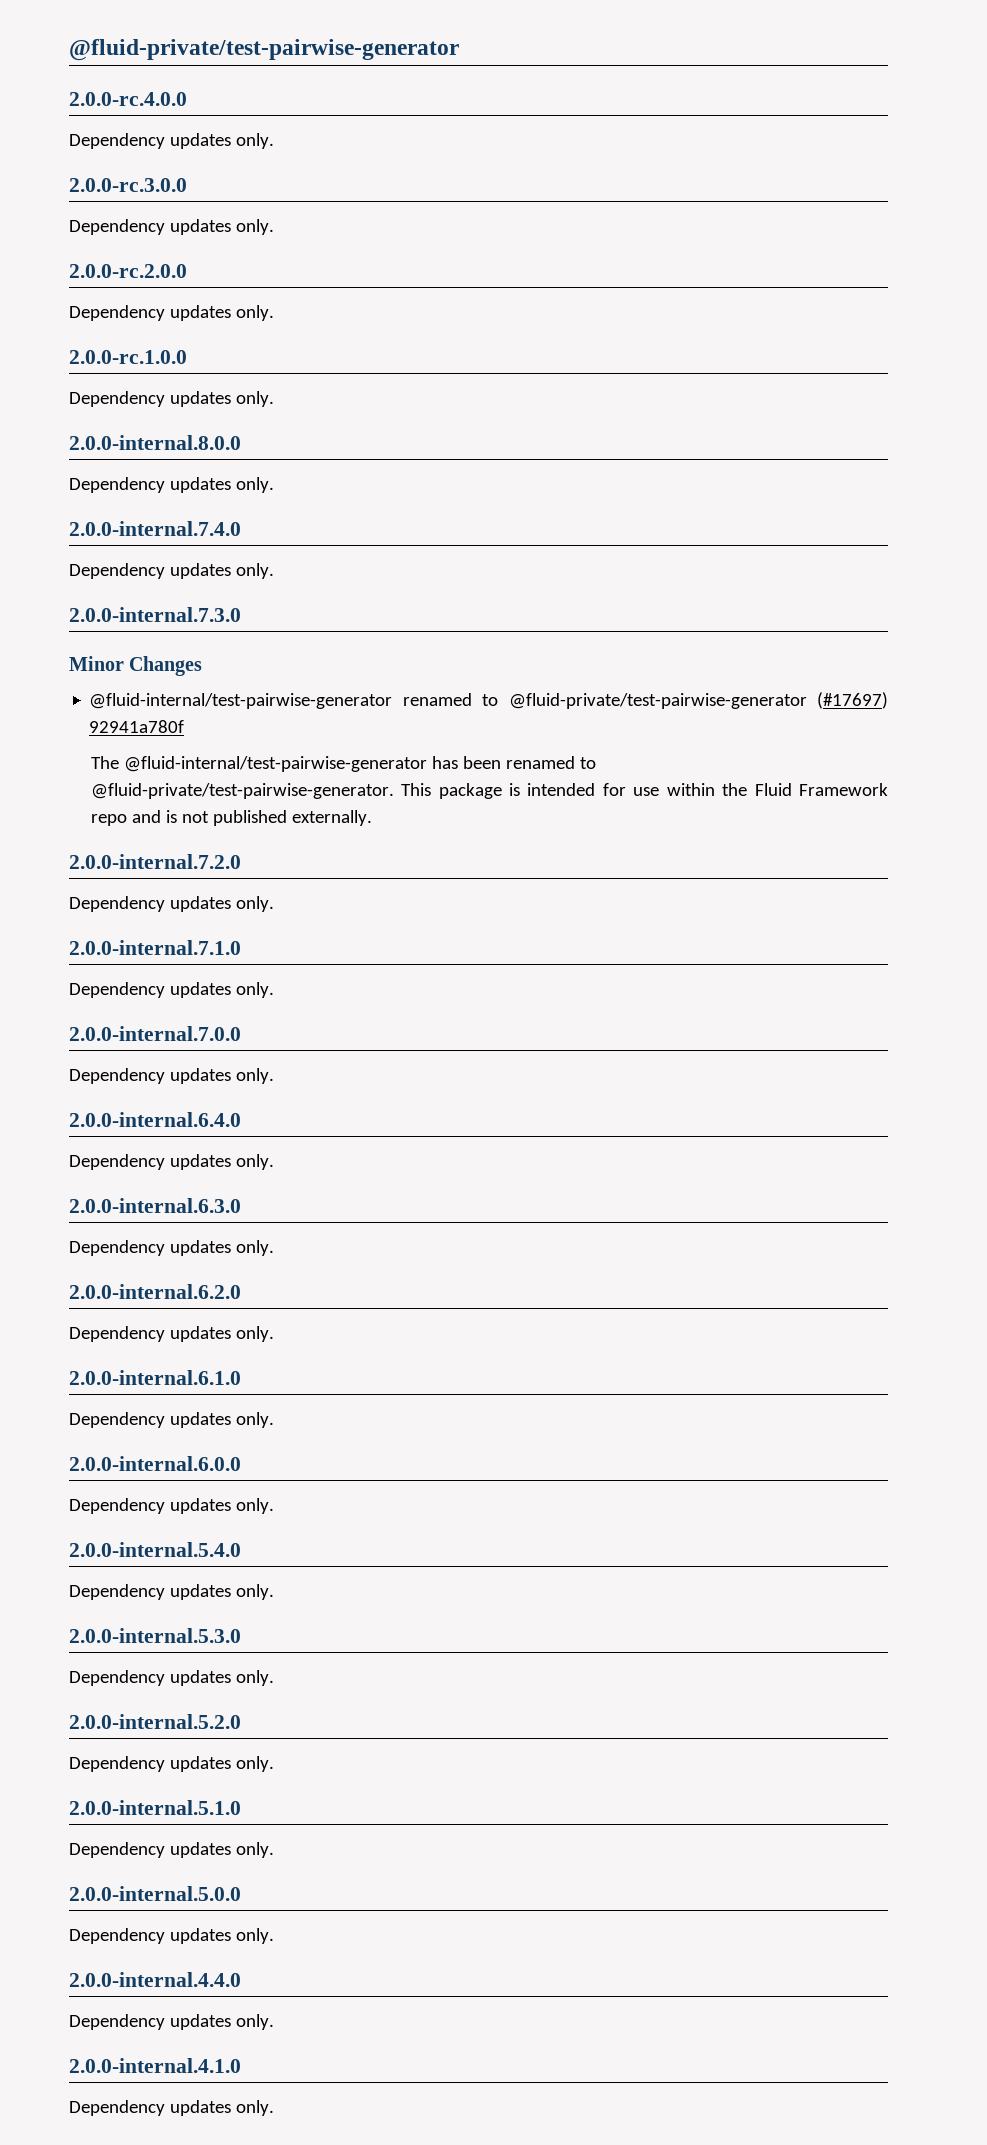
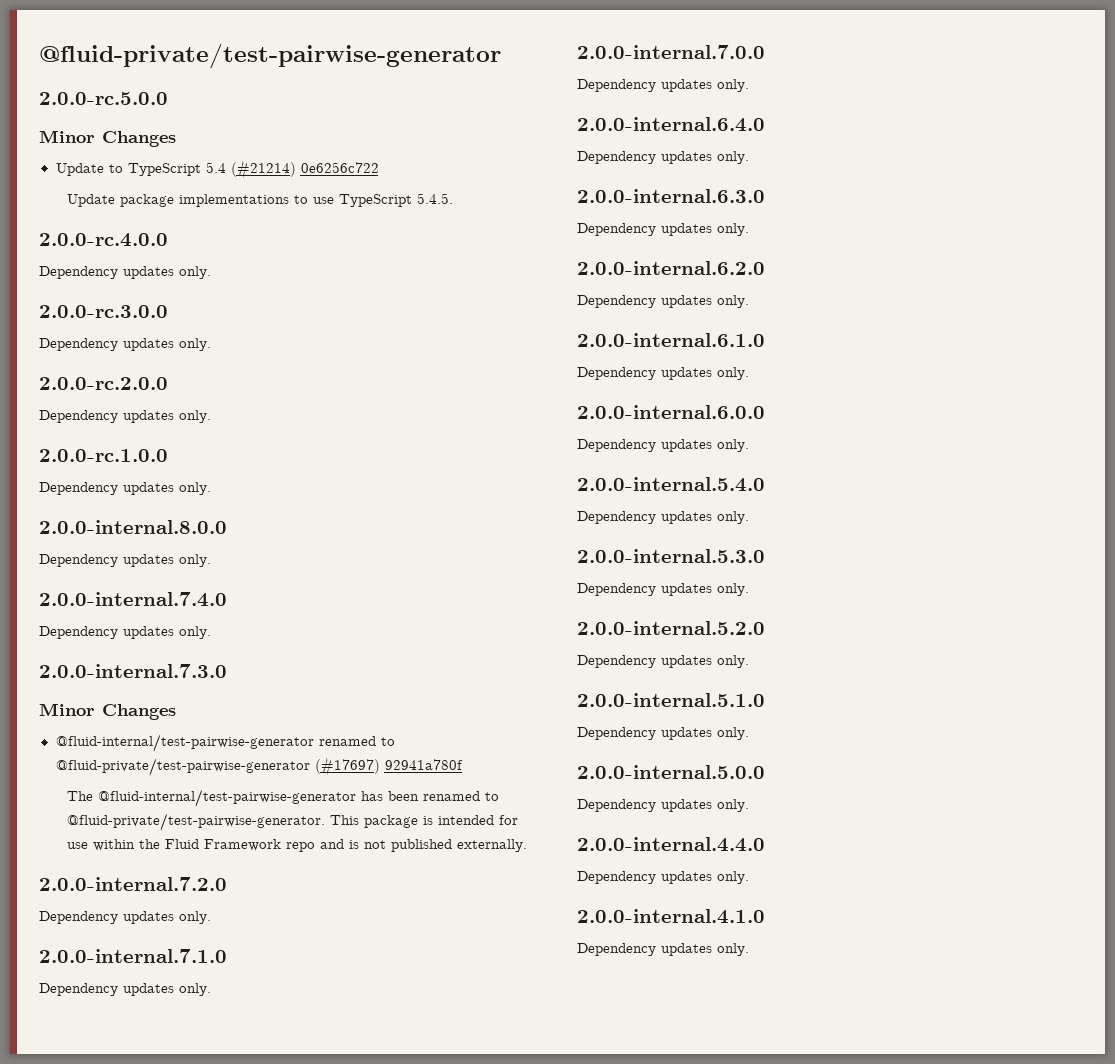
[69,39,459,61] @fluid-private/test-pairwise-generator -> [39,44,501,69] [39,92,168,105] [39,130,176,147] [55,160,379,179] [67,193,454,207] @fluid-private/test-pairwise-generator // 2.0.0-rc.5.0.0 // Minor Changes // Update to TypeScript 5.4 (#21214) 0e6256c722 // Update package implementations to use TypeScript 5.4.5.

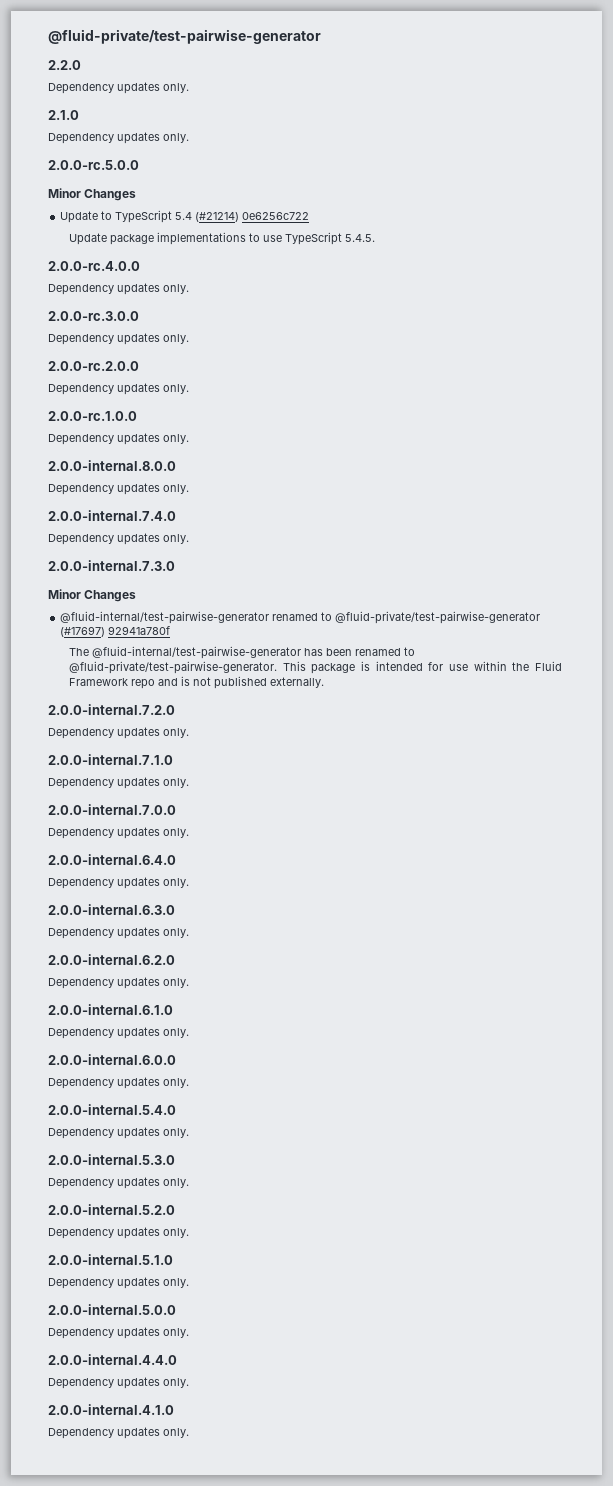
[39,44,501,69] @fluid-private/test-pairwise-generator -> [48,29,321,44] [48,60,81,70] [48,82,189,94] [48,110,79,120] [48,132,189,144] @fluid-private/test-pairwise-generator // 2.2.0 // Dependency updates only. // 2.1.0 // Dependency updates only.

